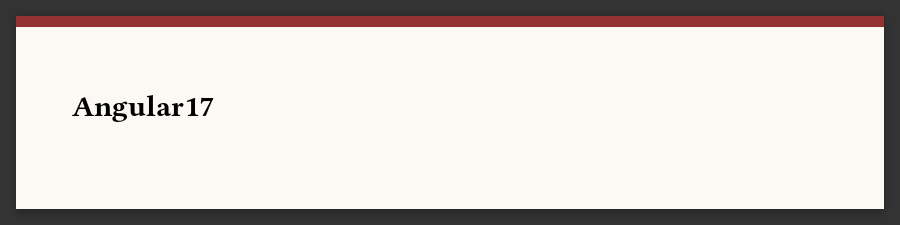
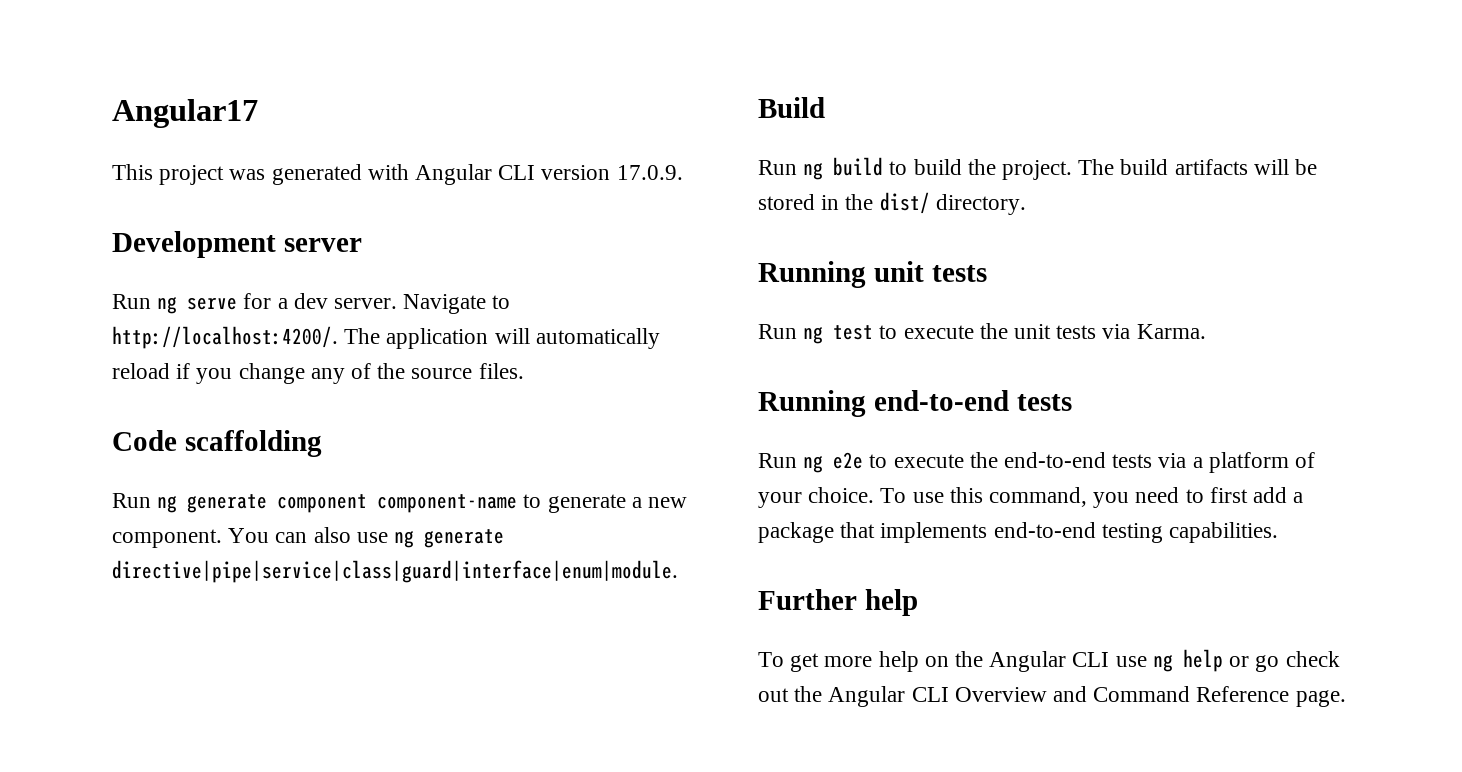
(214, 108) none -> [112,164,683,185] [112,231,362,258] [112,293,511,314] [112,326,660,349] [112,363,524,384] [112,430,322,457] [112,493,688,513] [112,527,505,548] [112,560,678,583] [758,97,825,118] [758,157,1318,180] [758,192,1026,215] [758,261,987,288] [758,323,1206,344] [758,390,1072,417] [758,452,1316,473] [758,487,1304,508] [758,522,1279,543] [758,589,918,616] [758,649,1340,672] [758,686,1346,707] // This project was generated with Angular CLI version 17.0.9. // Development server // Run ng serve for a dev server. Navigate to http://localhost:4200/. The application will automatically reload if you change any of the source files. // Code scaffolding // Run ng generate component component-name to generate a new component. You can also use ng generate directive|pipe|service|class|guard|interface|enum|module. // Build // Run ng build to build the project. The build artifacts will be stored in the dist/ directory. // Running unit tests // Run ng test to execute the unit tests via Karma. // Running end-to-end tests // Run ng e2e to execute the end-to-end tests via a platform of your choice. To use this command, you need to first add a package that implements end-to-end testing capabilities. // Further help // To get more help on the Angular CLI use ng help or go check out the Angular CLI Overview and Command Reference page.

